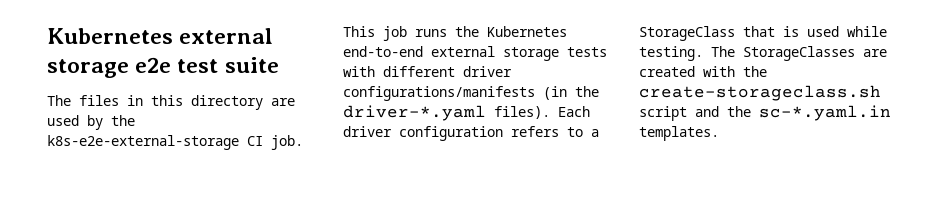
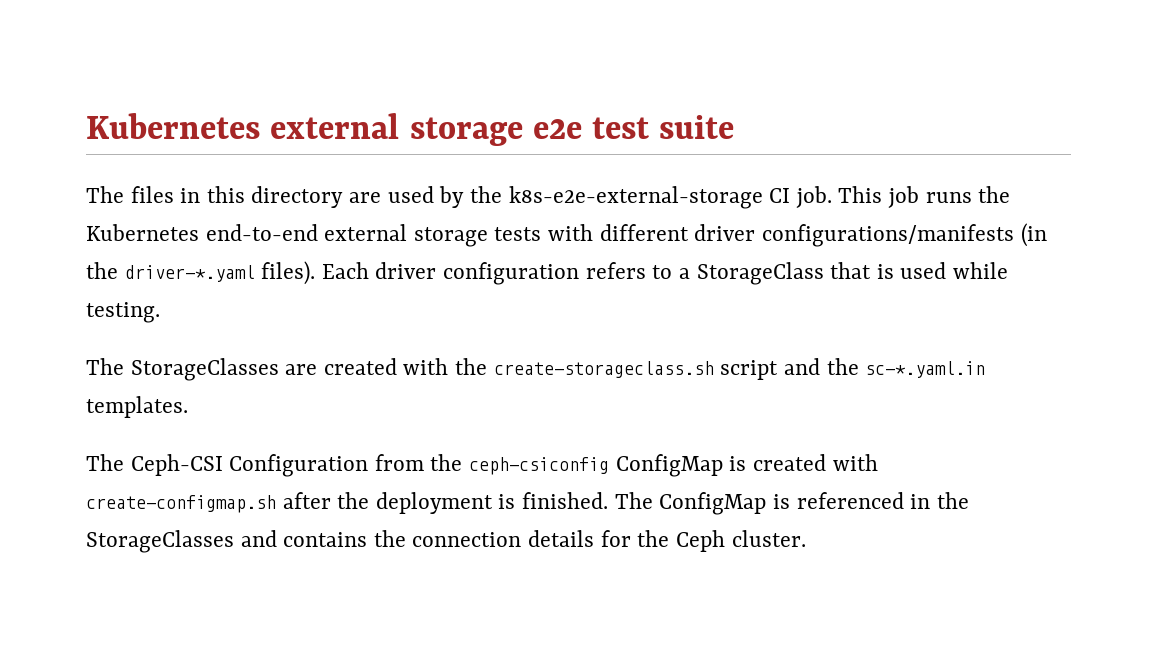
(703, 53) none -> (160, 312) //
(719, 133) none -> [86,454,878,477] [86,492,969,515] [86,530,806,553] // The Ceph-CSI Configuration from the ceph-csiconfig ConfigMap is created with create-configmap.sh after the deployment is finished. The ConfigMap is referenced in the StorageClasses and contains the connection details for the Ceph cluster.

